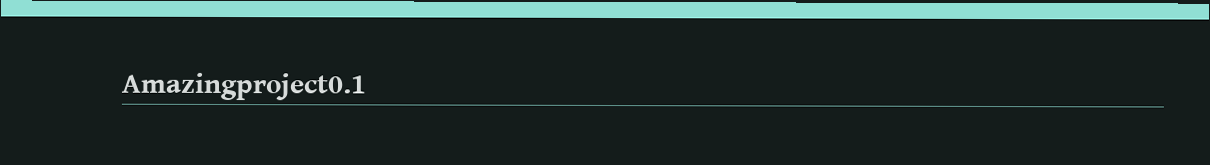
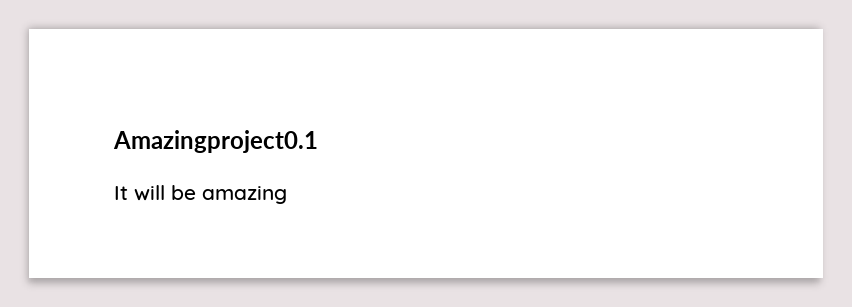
(367, 86) none -> [114,185,287,204] // It will be amazing

